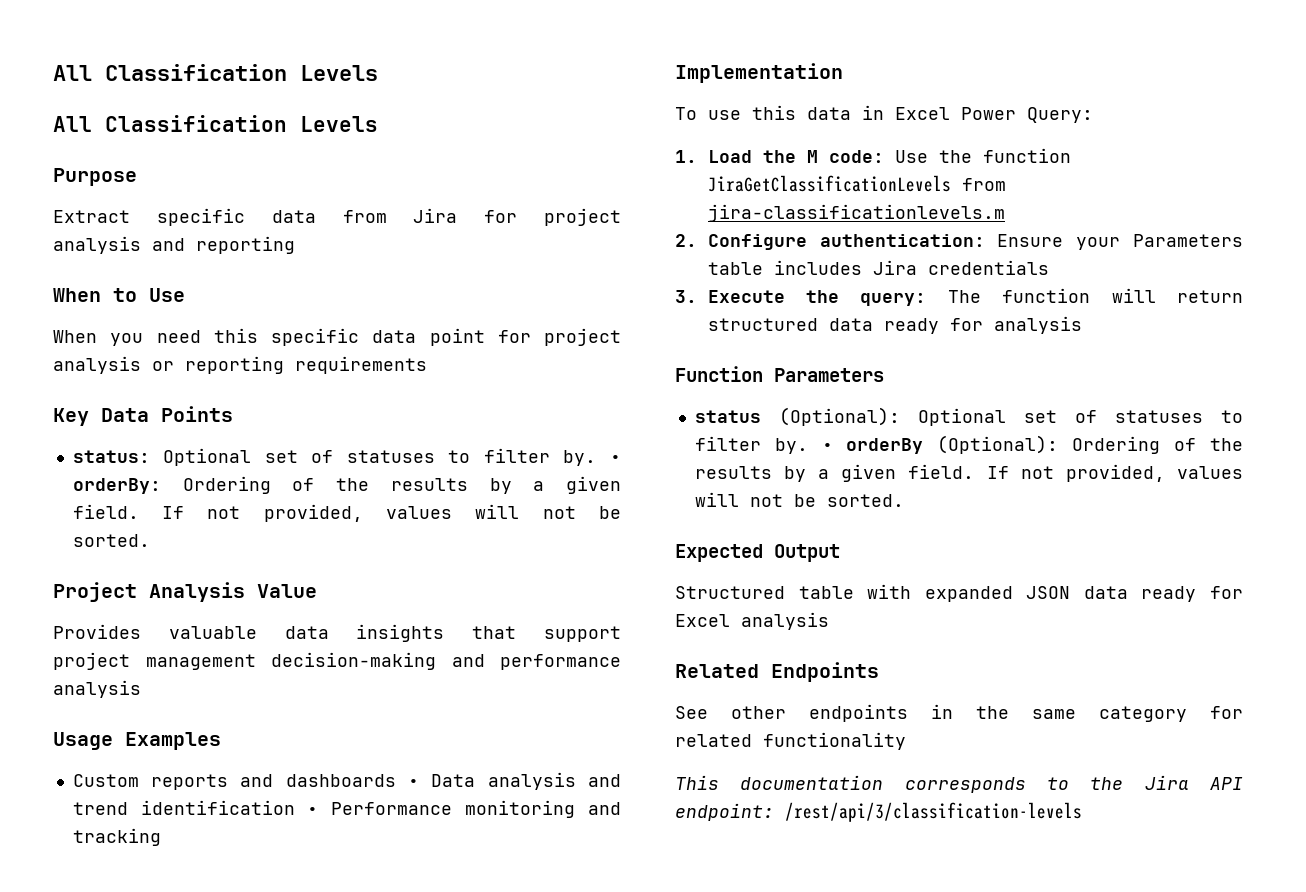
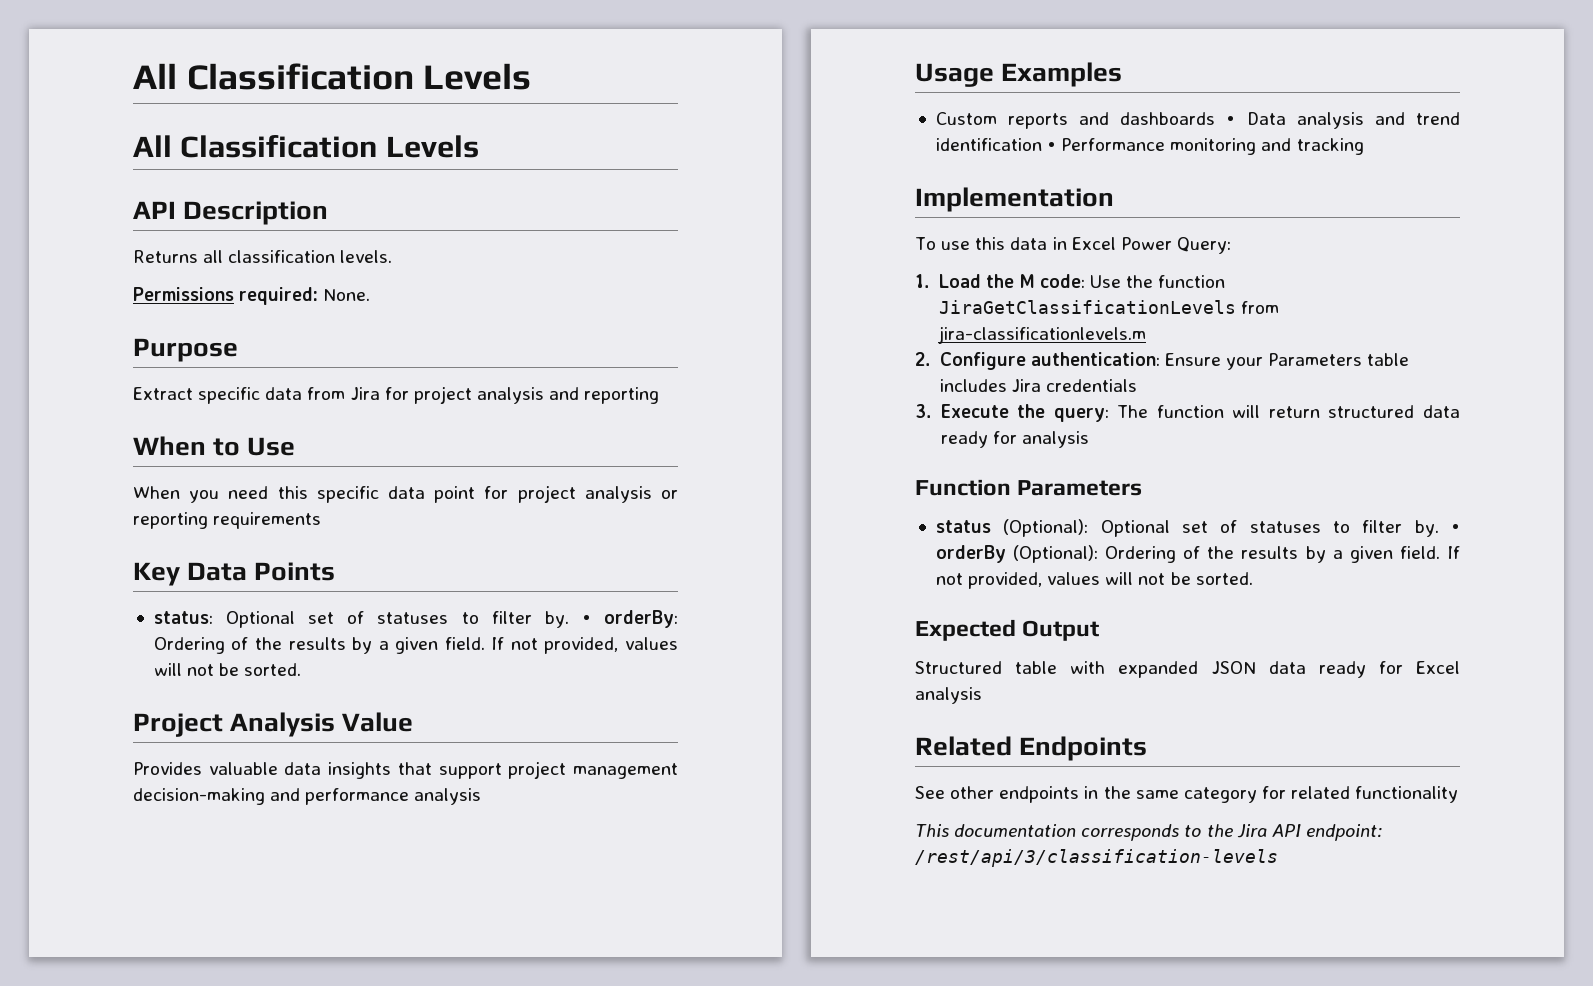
(378, 124) none -> [133,201,329,225] [133,250,393,263] [133,287,371,305] // API Description // Returns all classification levels. // Permissions required: None.

